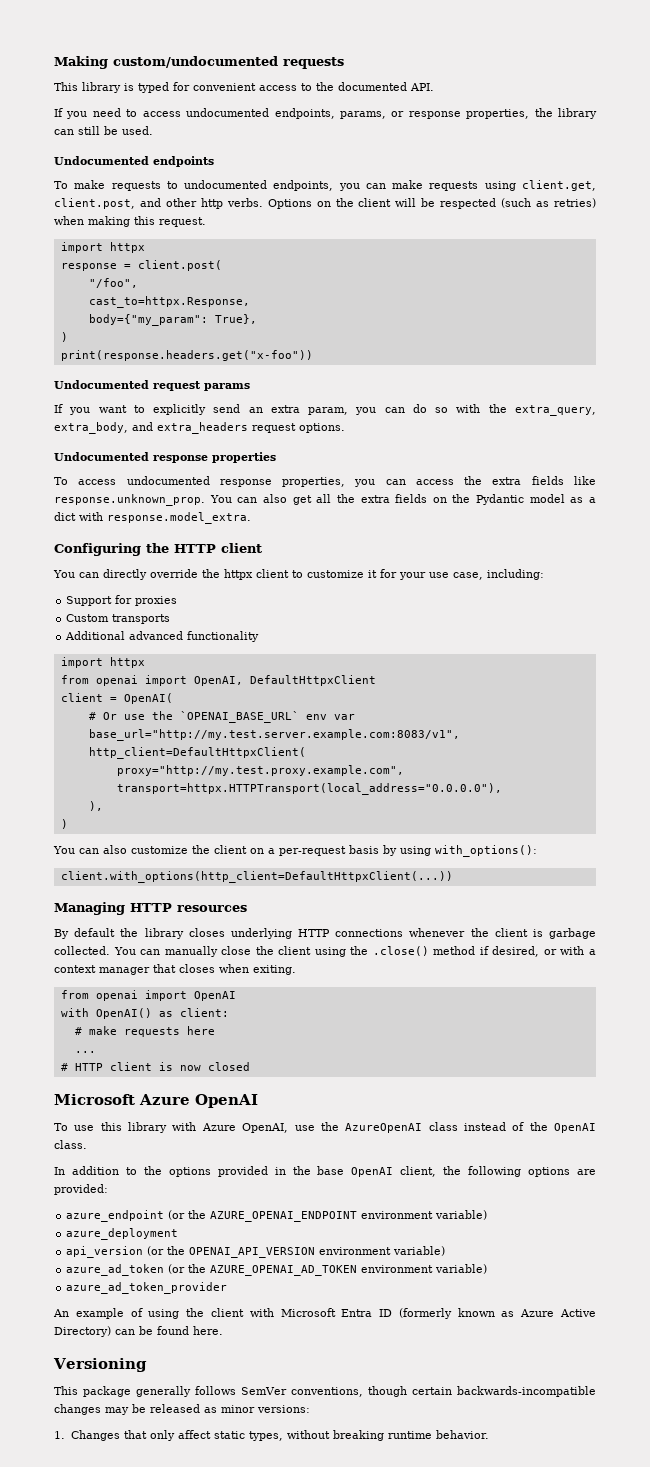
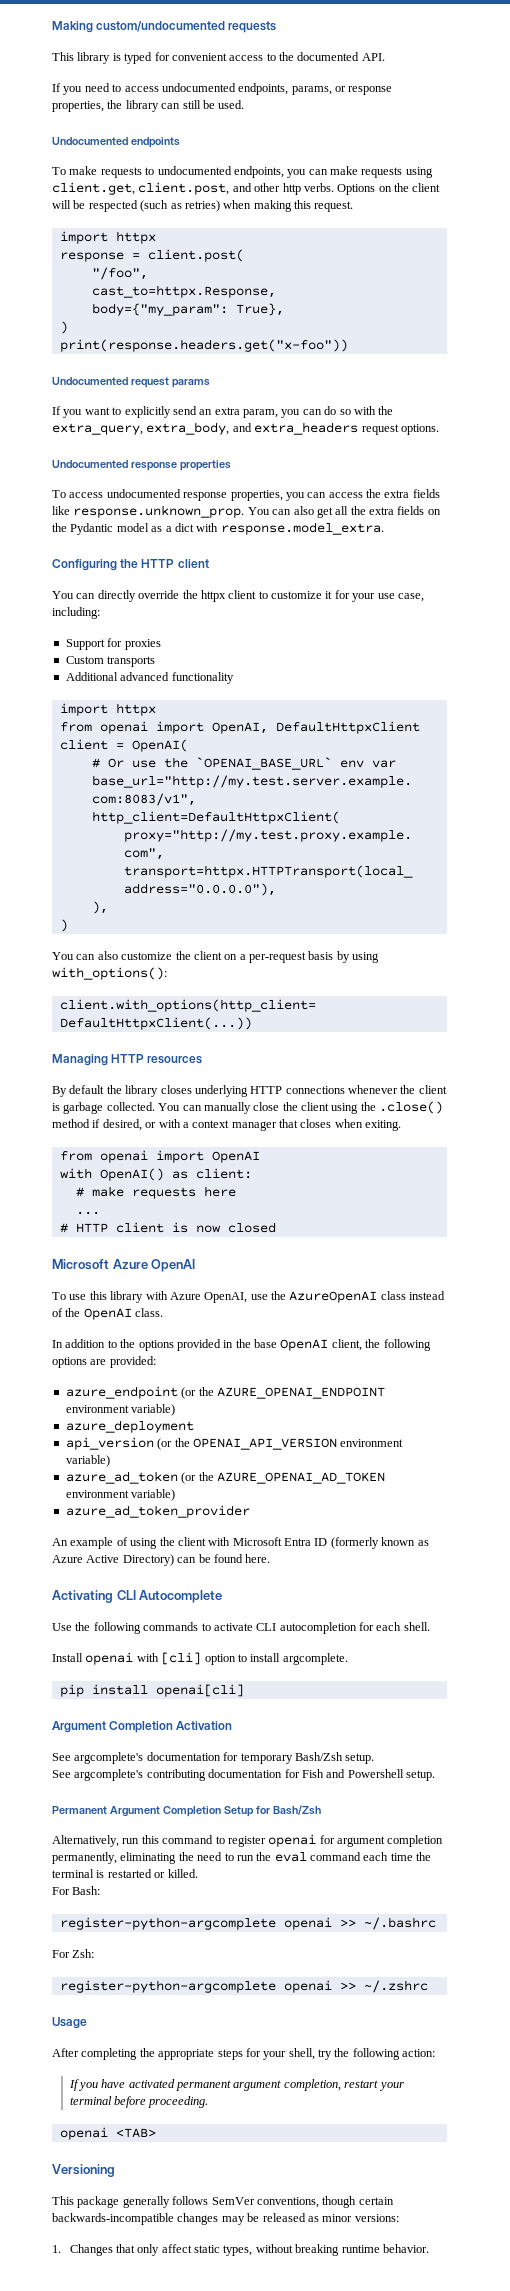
(223, 1330) none -> [52,1590,223,1603] [52,1622,430,1634] [52,1652,348,1665] [59,1684,244,1697] [52,1721,233,1733] [52,1752,375,1764] [52,1769,435,1781] [52,1805,321,1817] [52,1834,444,1847] [52,1852,432,1864] [52,1869,198,1878] [52,1886,101,1895] [59,1917,436,1930] [52,1949,95,1958] [59,1980,428,1993] [52,2017,87,2029] [52,2048,436,2060] [68,2079,404,2091] [69,2096,209,2108] [59,2127,156,2140] // Activating CLI Autocomplete // Use the following commands to activate CLI autocompletion for each shell. // Install openai with [cli] option to install argcomplete. // pip install openai[cli] // Argument Completion Activation // See argcomplete's documentation for temporary Bash/Zsh setup. // See argcomplete's contributing documentation for Fish and Powershell setup. // Permanent Argument Completion Setup for Bash/Zsh // Alternatively, run this command to register openai for argument completion permanently, eliminating the need to run the eval command each time the terminal is restarted or killed. // For Bash: // register-python-argcomplete openai >> ~/.bashrc // For Zsh: // register-python-argcomplete openai >> ~/.zshrc // Usage // After completing the appropriate steps for your shell, try the following action: // If you have activated permanent argument completion, restart your terminal before proceeding. // openai <TAB>

